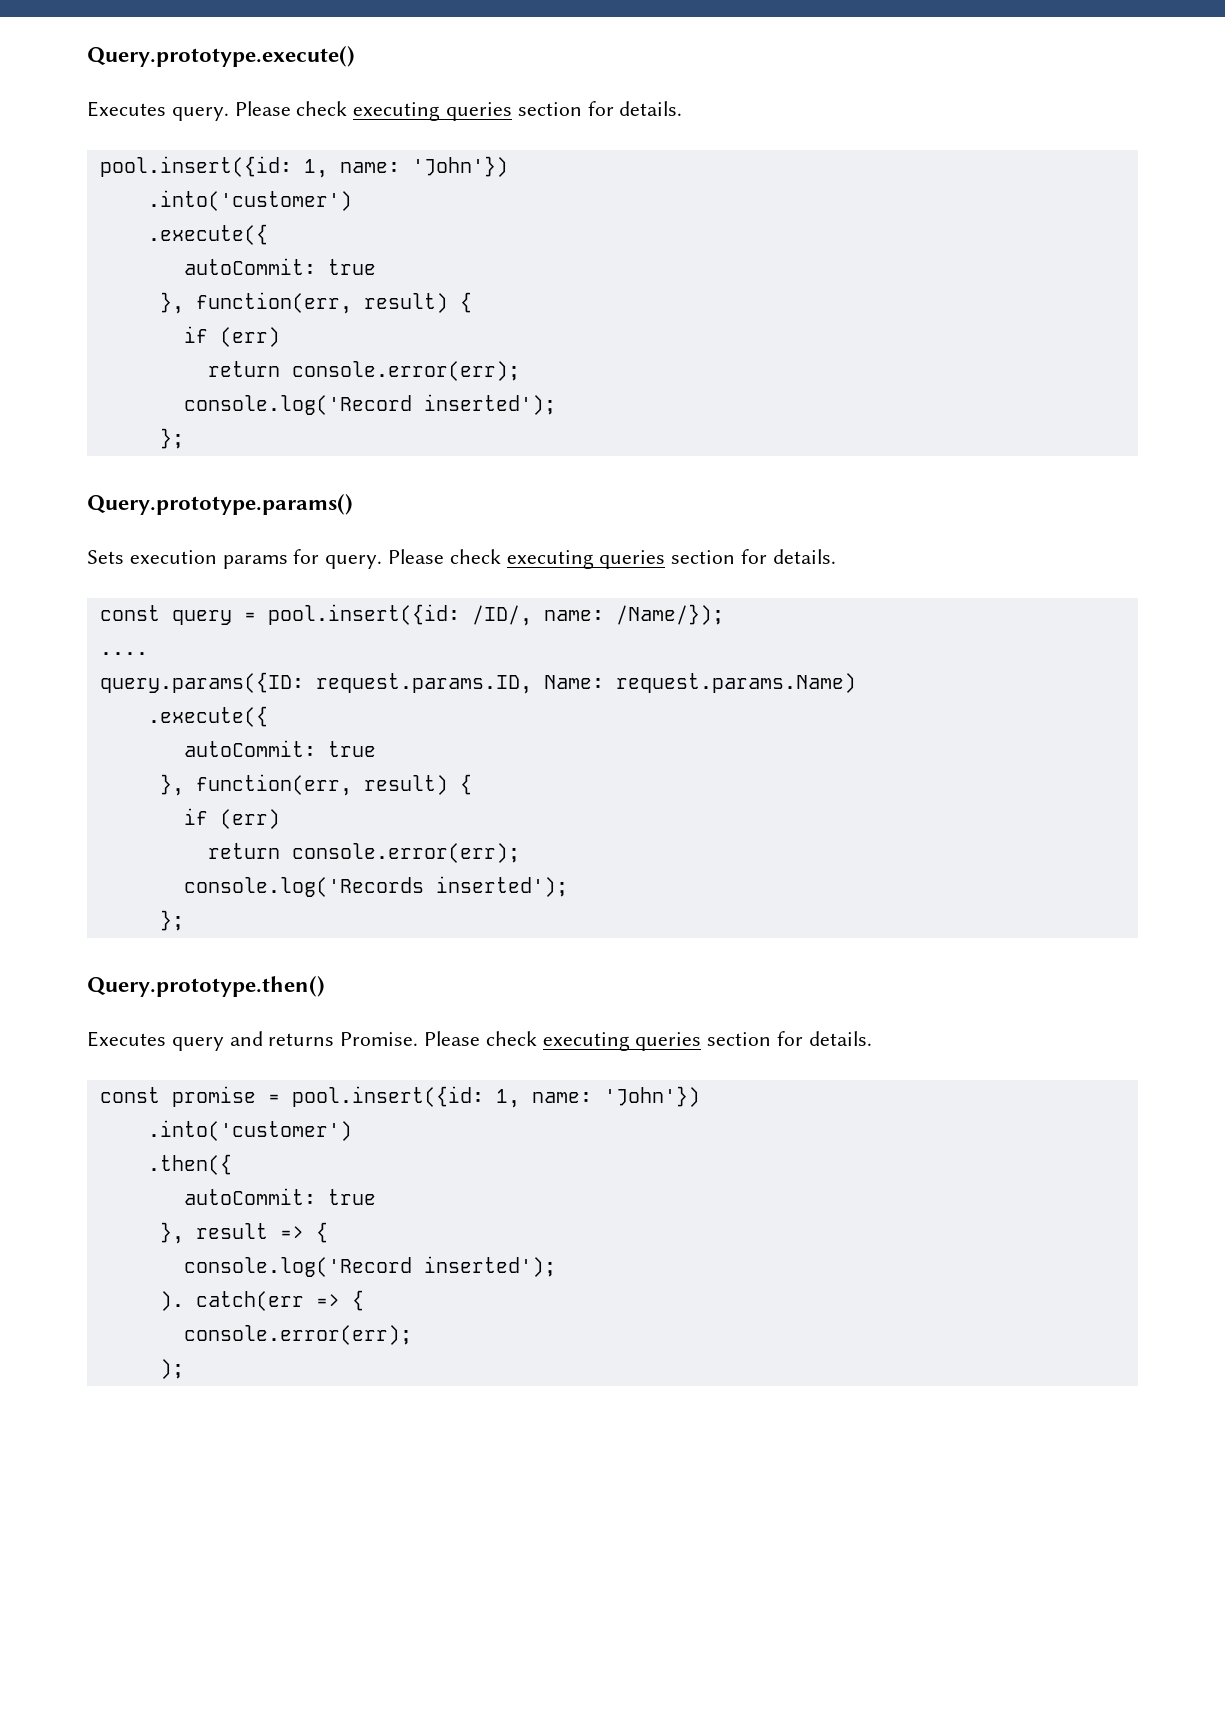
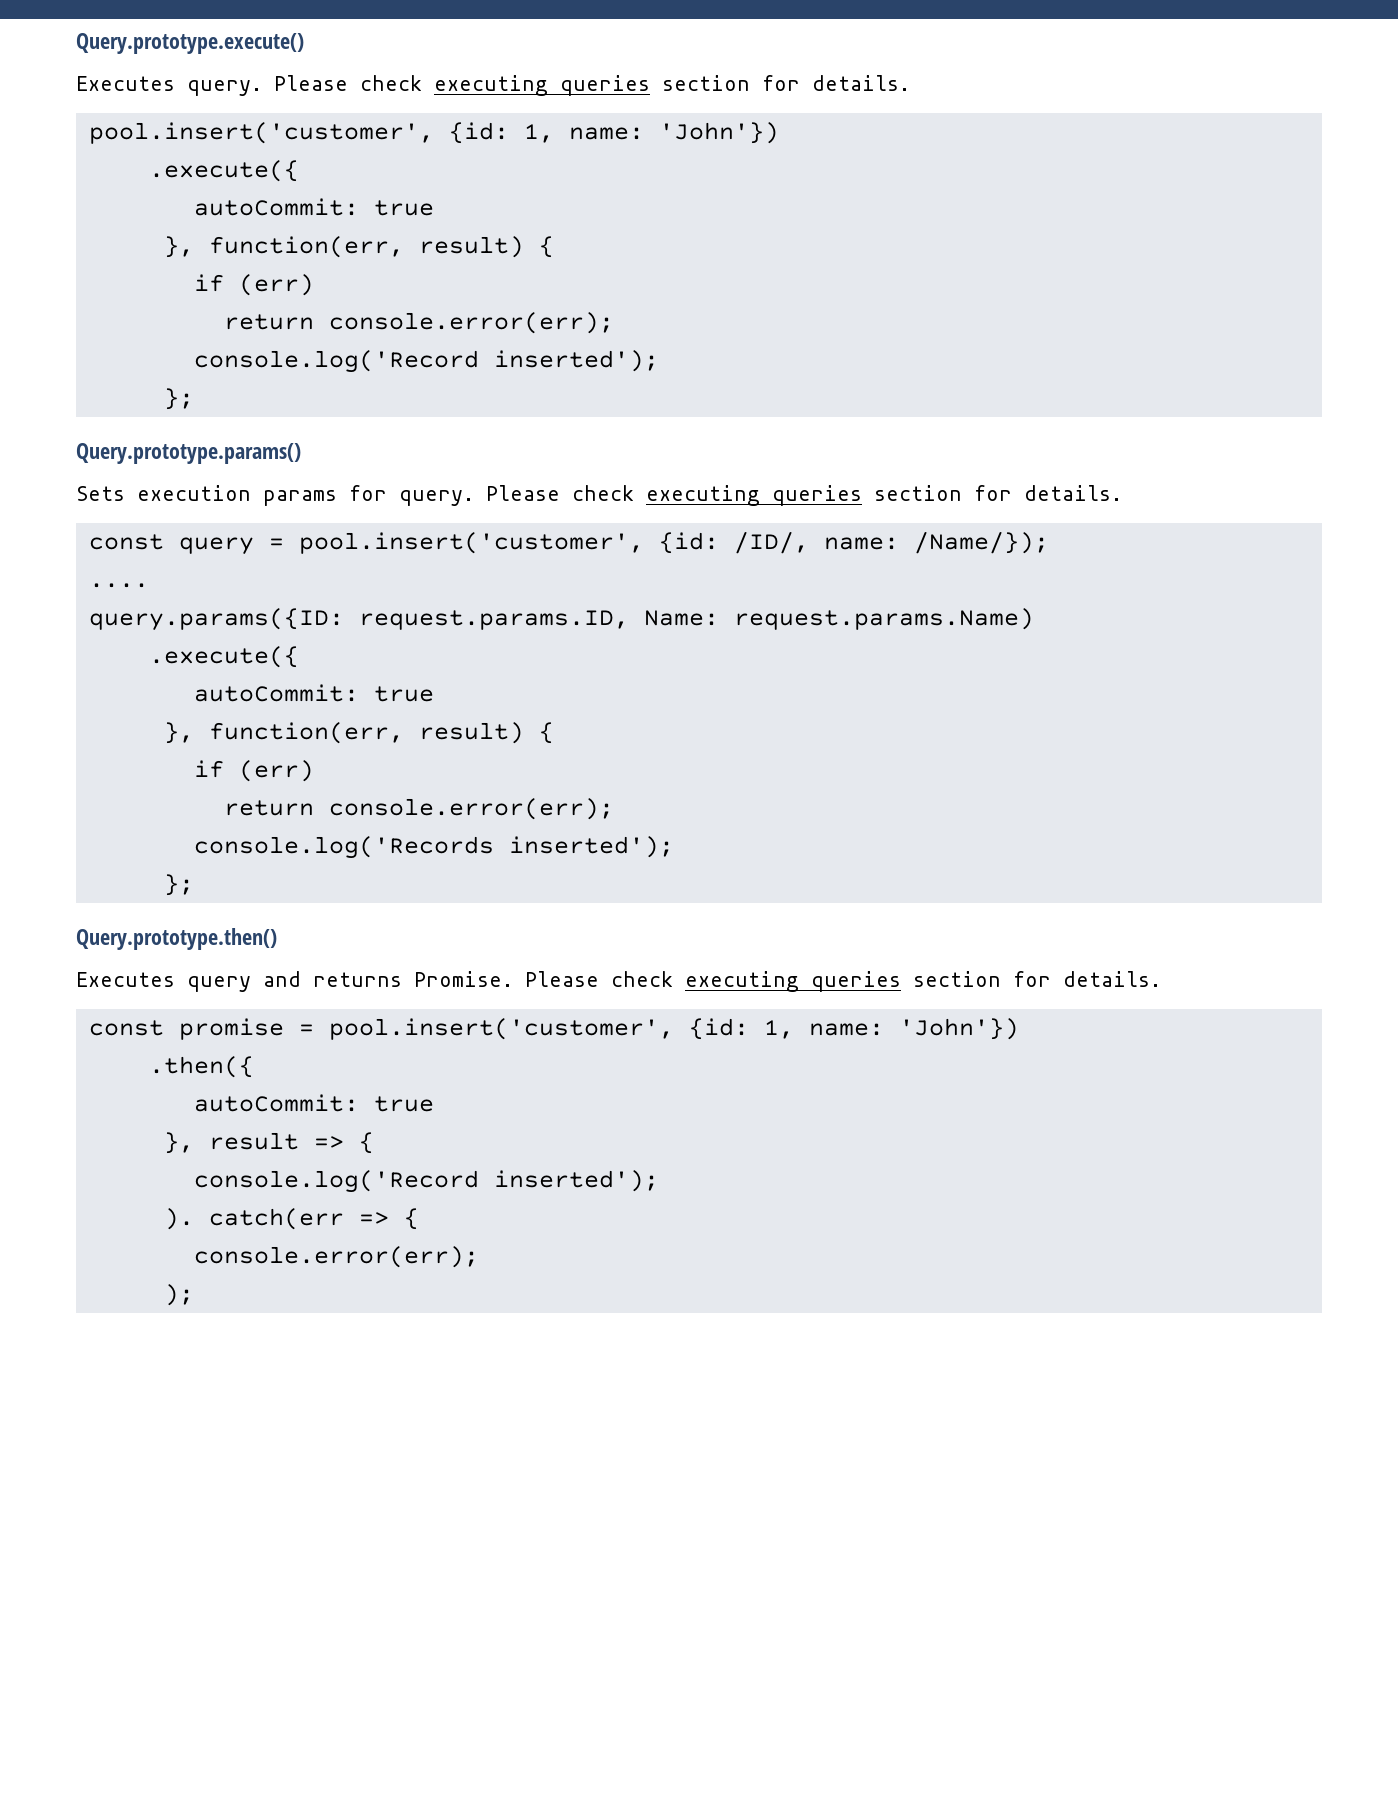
[99,156,508,178] [147,190,352,211] pool.insert({id: 1, name: 'John'}) // .into('customer') -> [88,122,779,144] pool.insert('customer', {id: 1, name: 'John'})
[267,604,460,625] pool.insert({id: -> [298,532,719,554] pool.insert('customer', {id:
[291,1086,700,1108] [147,1120,352,1141] pool.insert({id: 1, name: 'John'}) // .into('customer') -> [328,1018,1019,1040] pool.insert('customer', {id: 1, name: 'John'})

